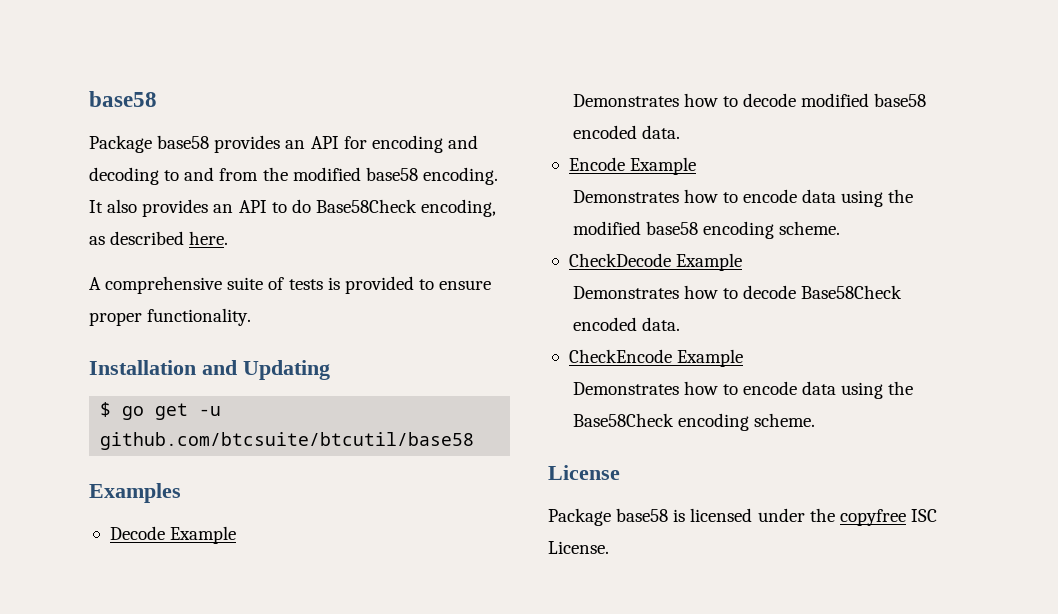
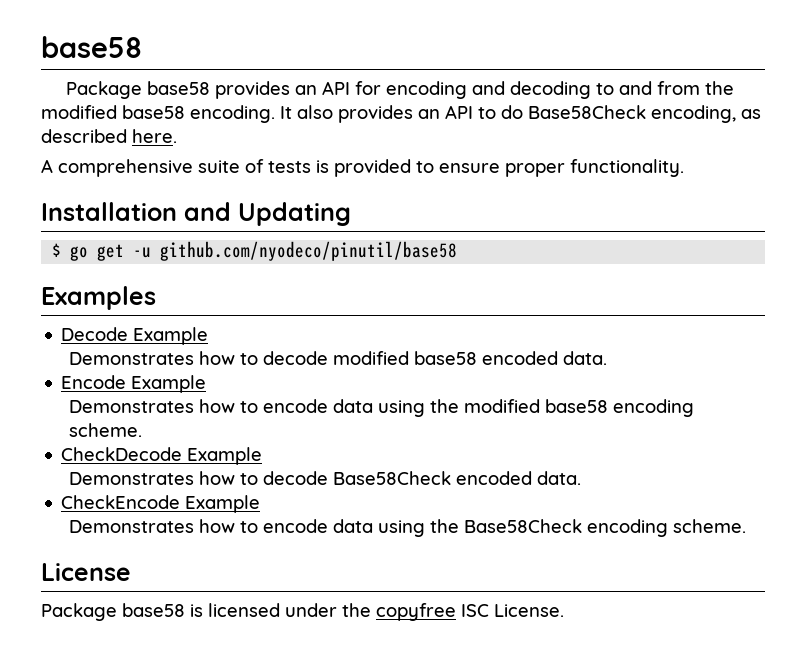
[100,432,475,450] github.com/btcsuite/btcutil/base58 -> [160,241,458,261] github.com/nyodeco/pinutil/base58

